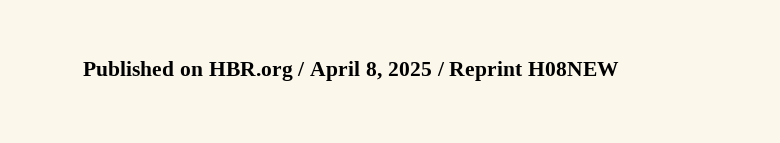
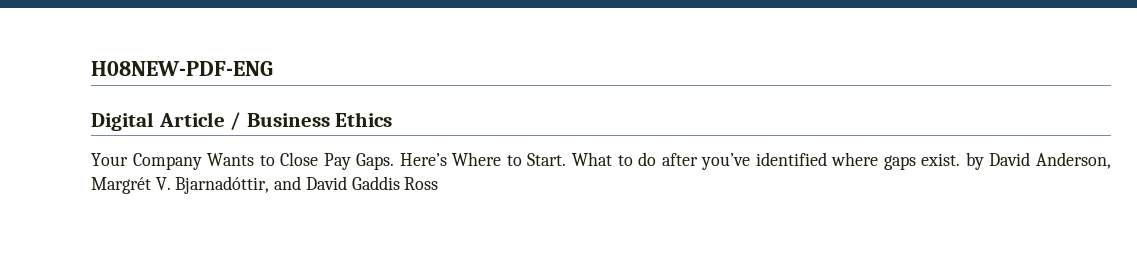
[83,61,620,81] Published on HBR.org / April 8, 2025 / Reprint H08NEW -> [91,61,273,76] [91,112,393,131] [91,152,1111,170] [91,176,439,194] H08NEW-PDF-ENG // Digital Article / Business Ethics // Your Company Wants to Close Pay Gaps. Here’s Where to Start. What to do after you’ve identified where gaps exist. by David Anderson, Margrét V. Bjarnadóttir, and David Gaddis Ross

